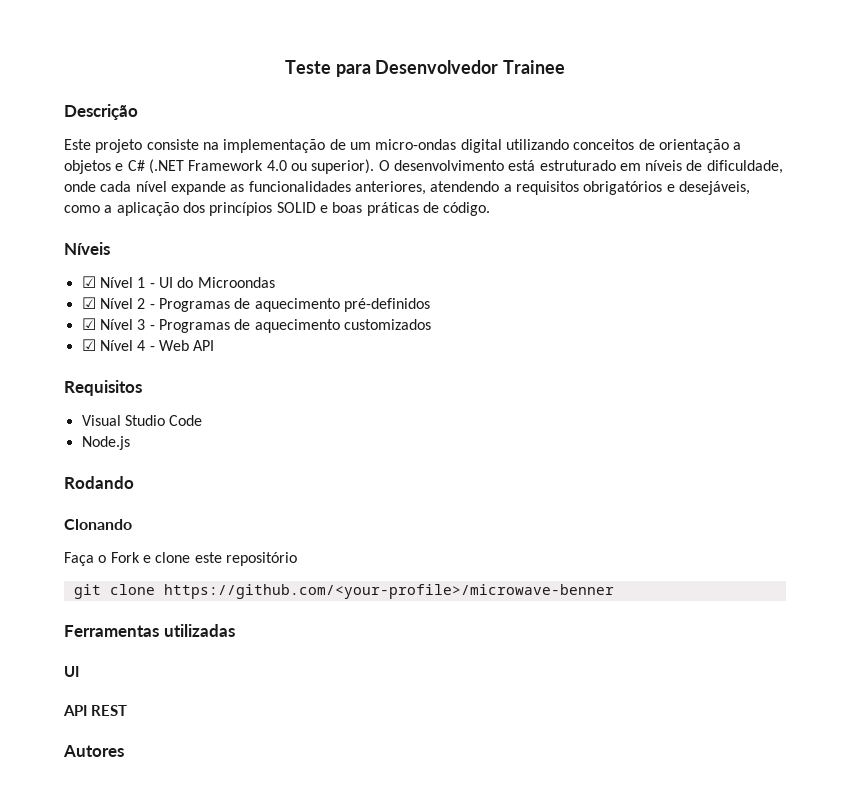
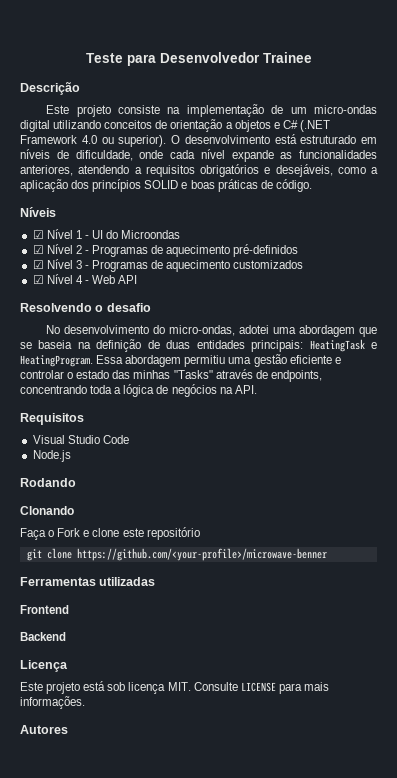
(215, 345) none -> [20,303,151,312] [46,325,378,337] [20,339,377,352] [20,354,341,367] [20,369,322,382] [20,384,257,397] // Resolvendo o desafio // No desenvolvimento do micro-ondas, adotei uma abordagem que se baseia na definição de duas entidades principais: HeatingTask e HeatingProgram. Essa abordagem permitiu uma gestão eficiente e controlar o estado das minhas "Tasks" através de endpoints, concentrando toda a lógica de negócios na API.
[64,666,79,677] [63,705,127,716] UI // API REST -> [20,605,69,614] [20,632,66,641] [20,660,68,672] [20,681,329,694] [20,696,85,709] Frontend // Backend // Licença // Este projeto está sob licença MIT. Consulte LICENSE para mais informações.

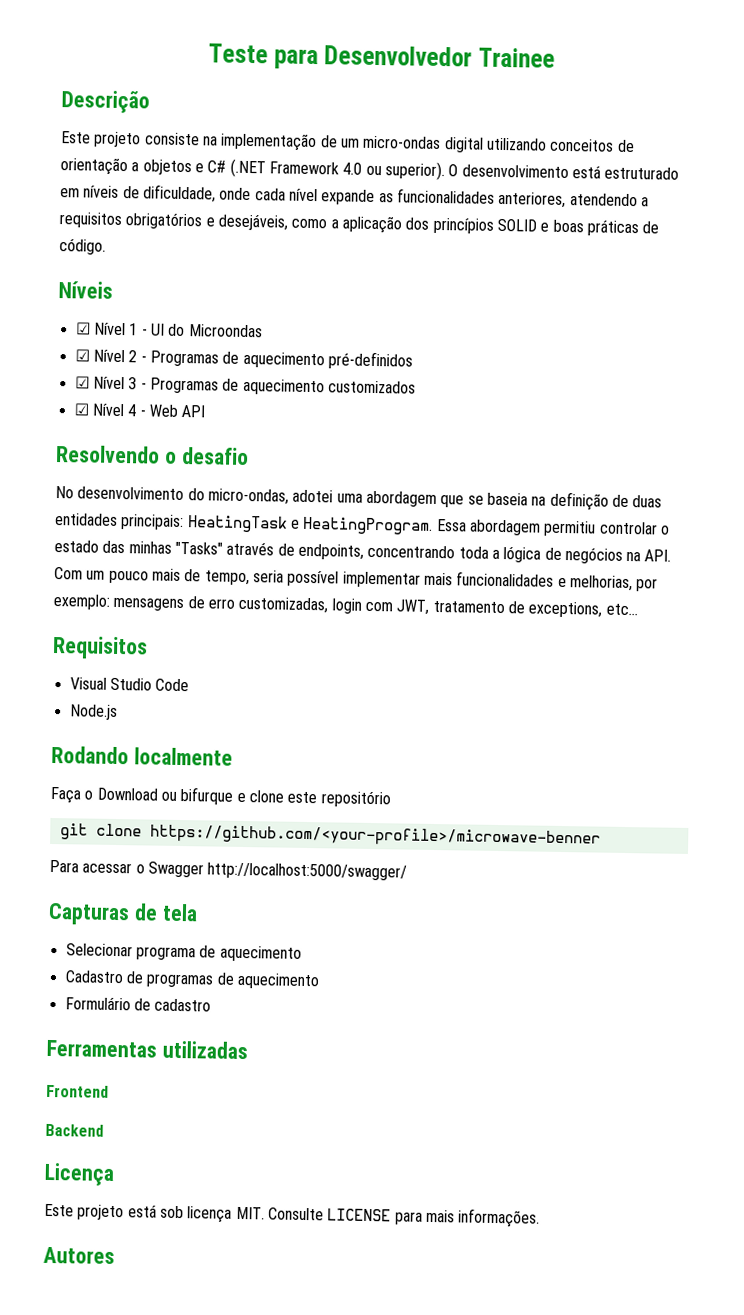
[228,354,341,367] uma gestão eficiente e -> (597, 528) none
(257, 389) none -> [54,566,659,592] [53,593,638,618] Com um pouco mais de tempo, seria possível implementar mais funcionalidades e melhorias, por exemplo: mensagens de erro customizadas, login com JWT, tratamento de exceptions, etc...
[20,506,74,515] // Clonando -> [133,747,233,766] localmente
[57,528,81,537] Fork -> [96,787,234,805] Download ou bifurque
(327, 554) none -> [49,859,408,881] [48,902,198,926] [65,943,302,962] [64,970,320,990] [64,996,212,1012] // Para acessar o Swagger http://localhost:5000/swagger/ // Capturas de tela // Selecionar programa de aquecimento // Cadastro de programas de aquecimento // Formulário de cadastro

